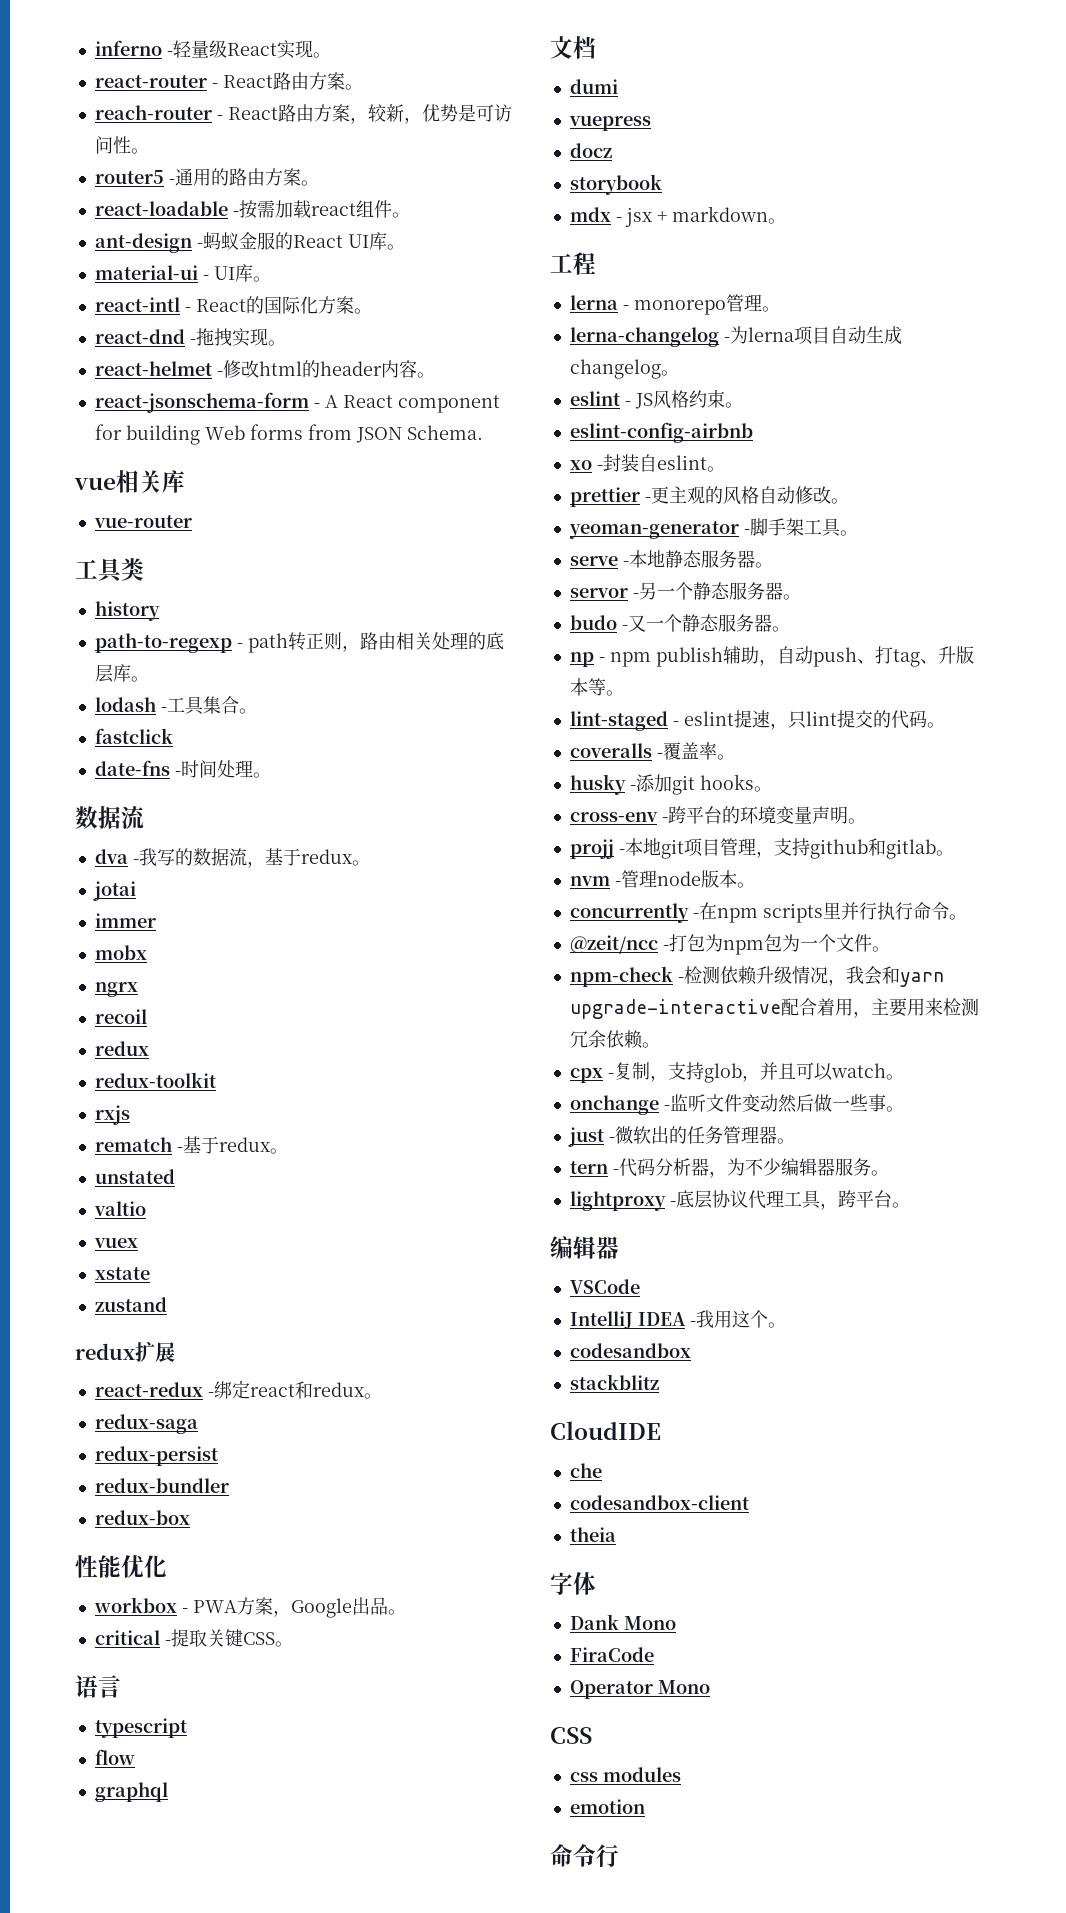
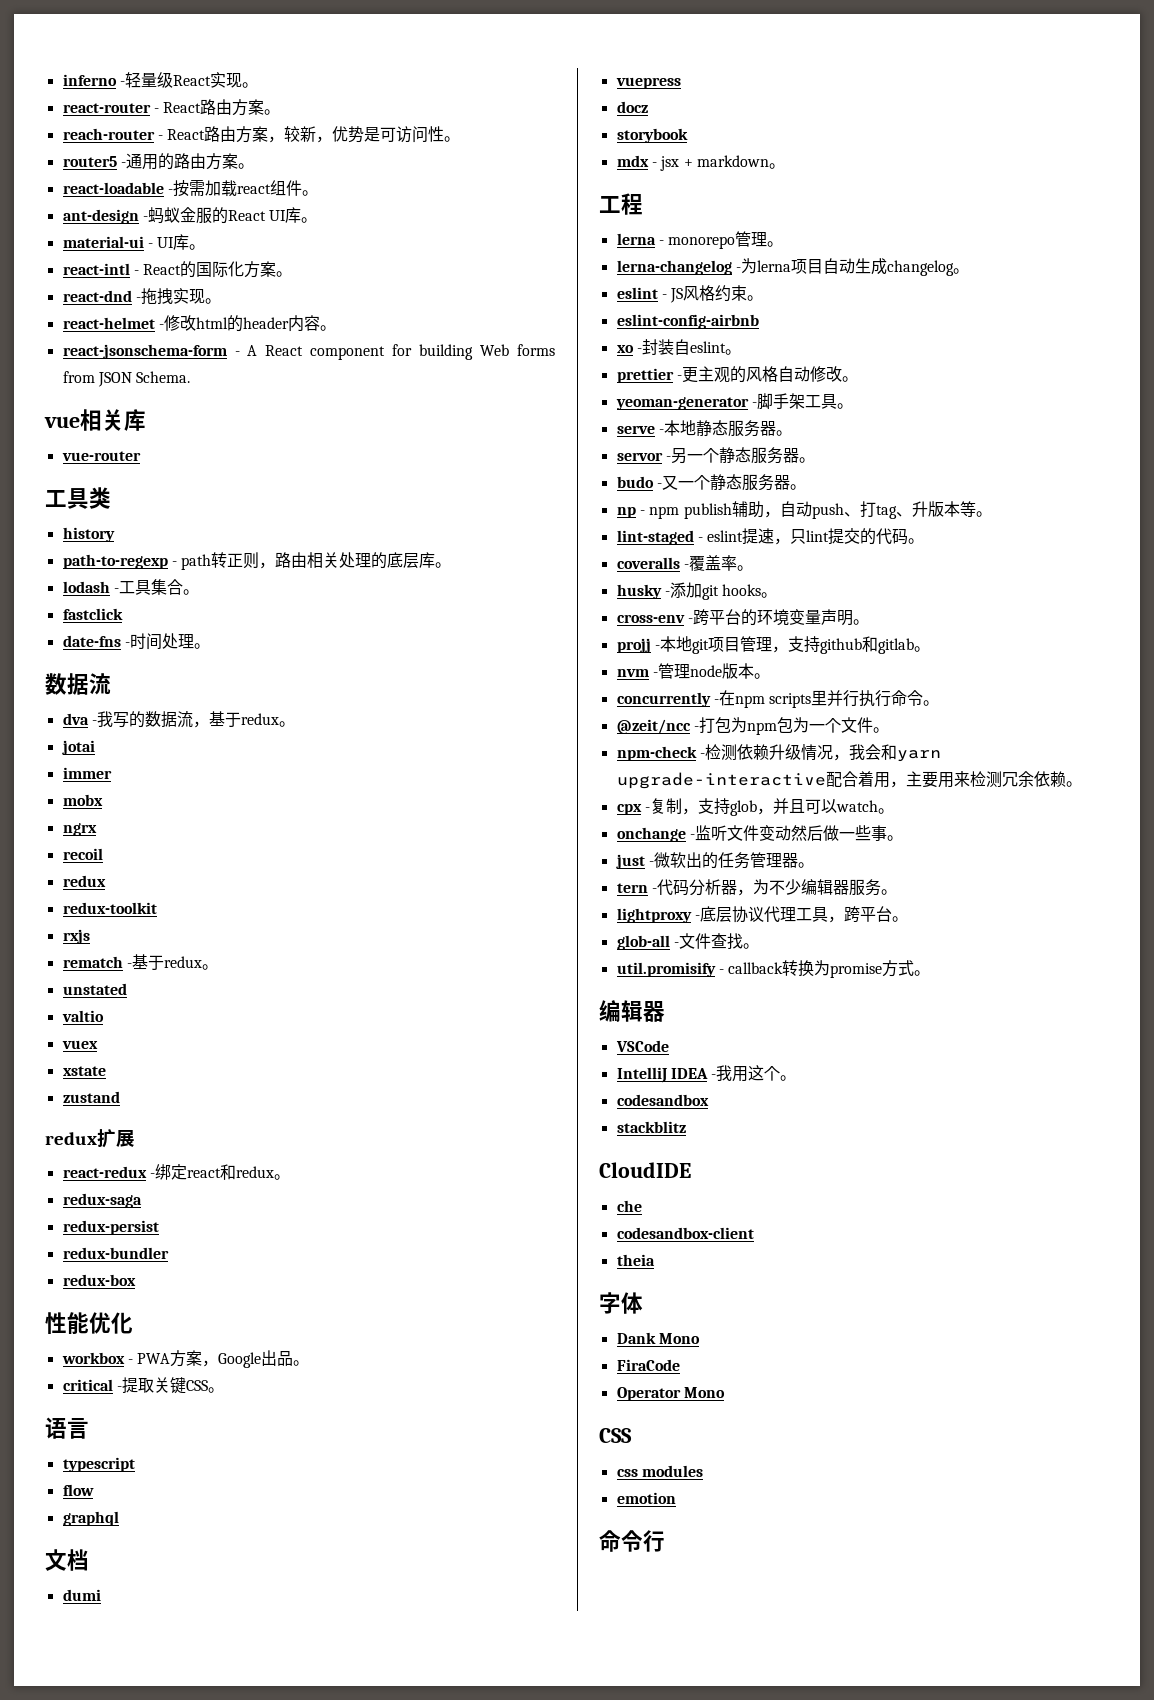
(910, 1205) none -> [616,933,759,950] [616,960,931,978] // glob-all -文件查找。 // util.promisify - callback转换为promise方式。

